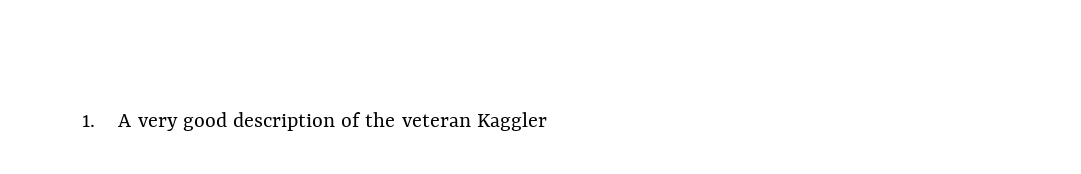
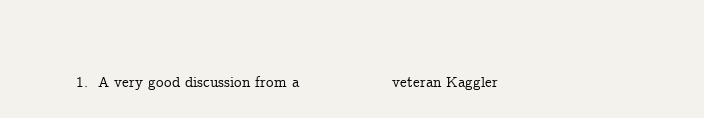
[232,112,396,131] description of the -> [185,76,301,87] discussion from a

